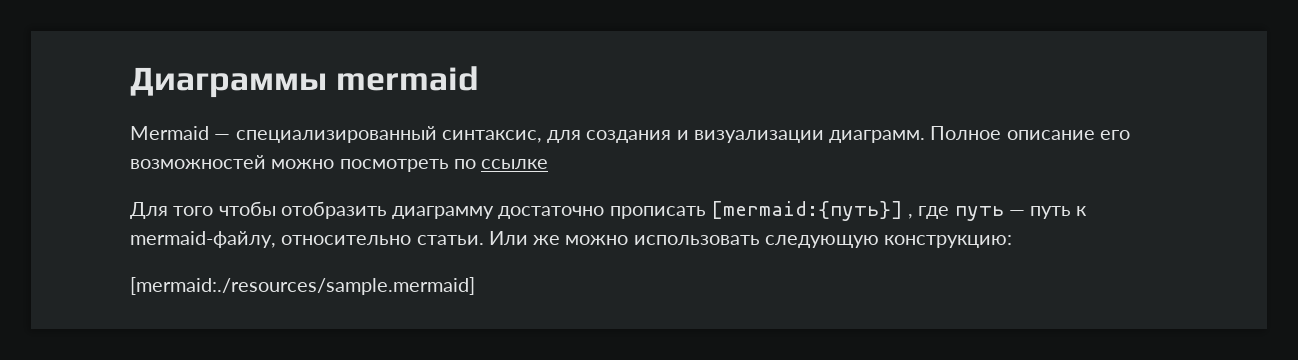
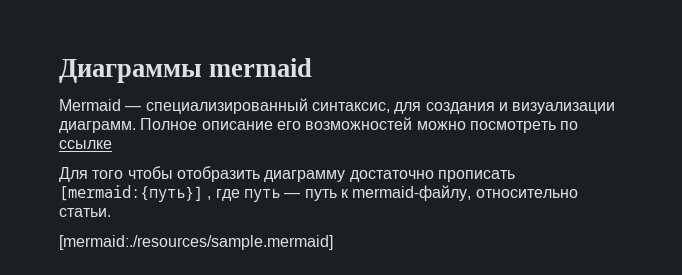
[488,231,1013,248] Или же можно использовать следующую конструкцию: -> (111, 212) none

